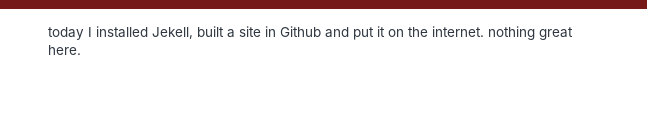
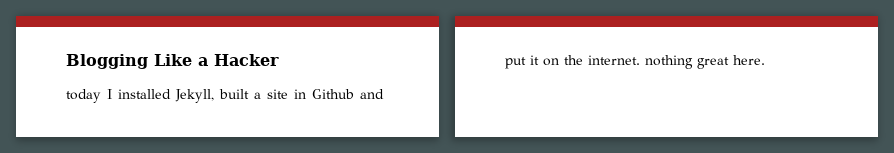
(48, 33) none -> [66,54,279,69] Blogging Like a Hacker //
[152,27,193,39] Jekell, -> [175,89,214,103] Jekyll,

